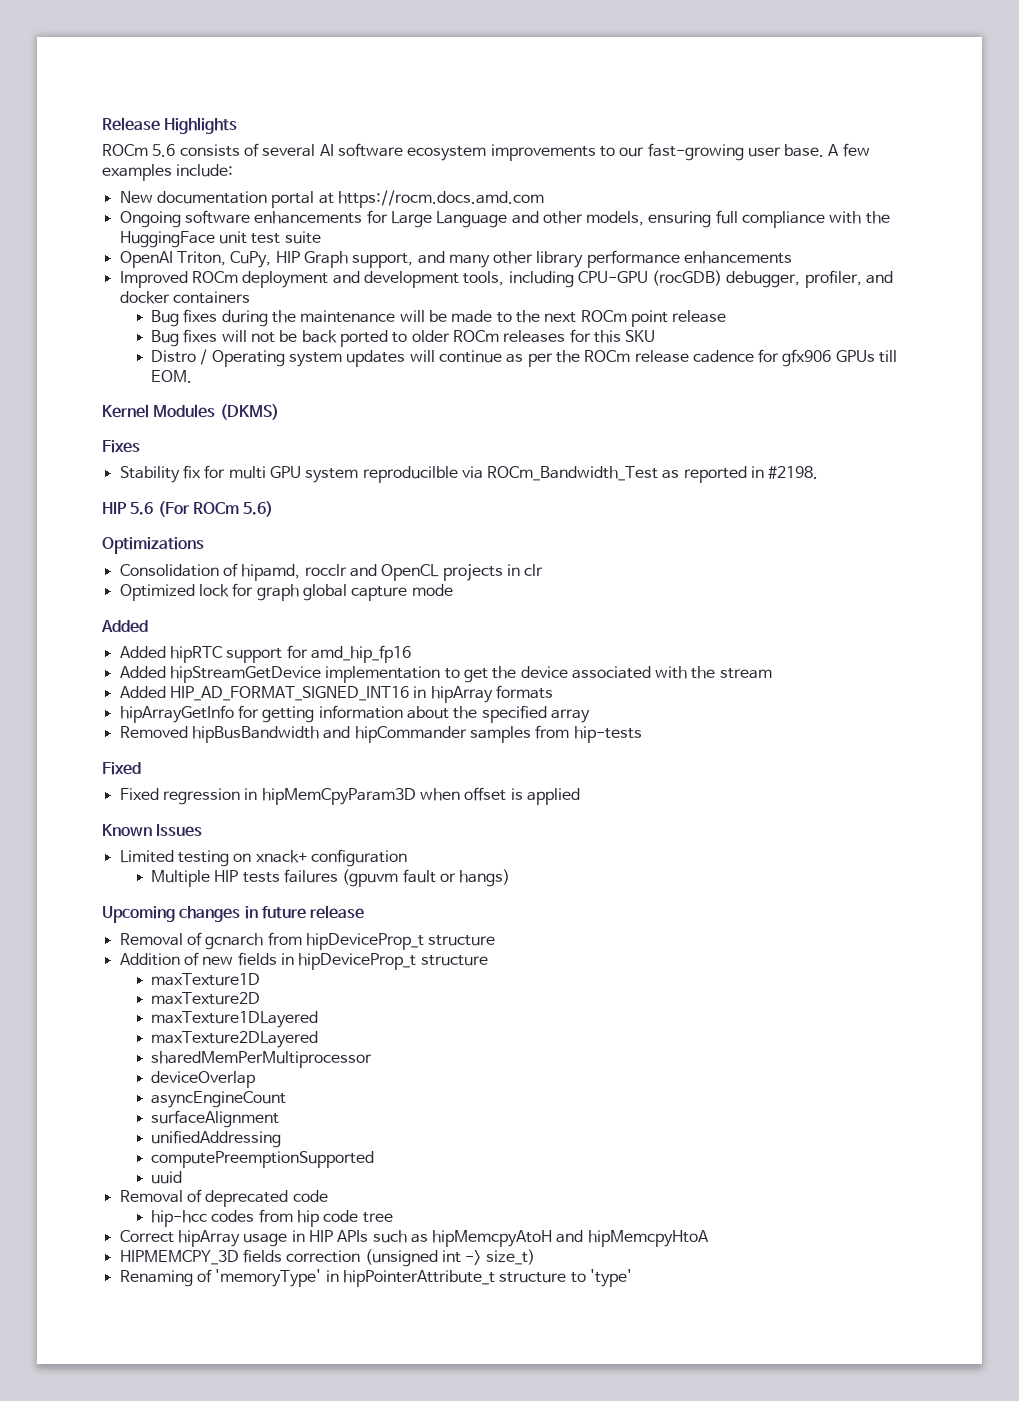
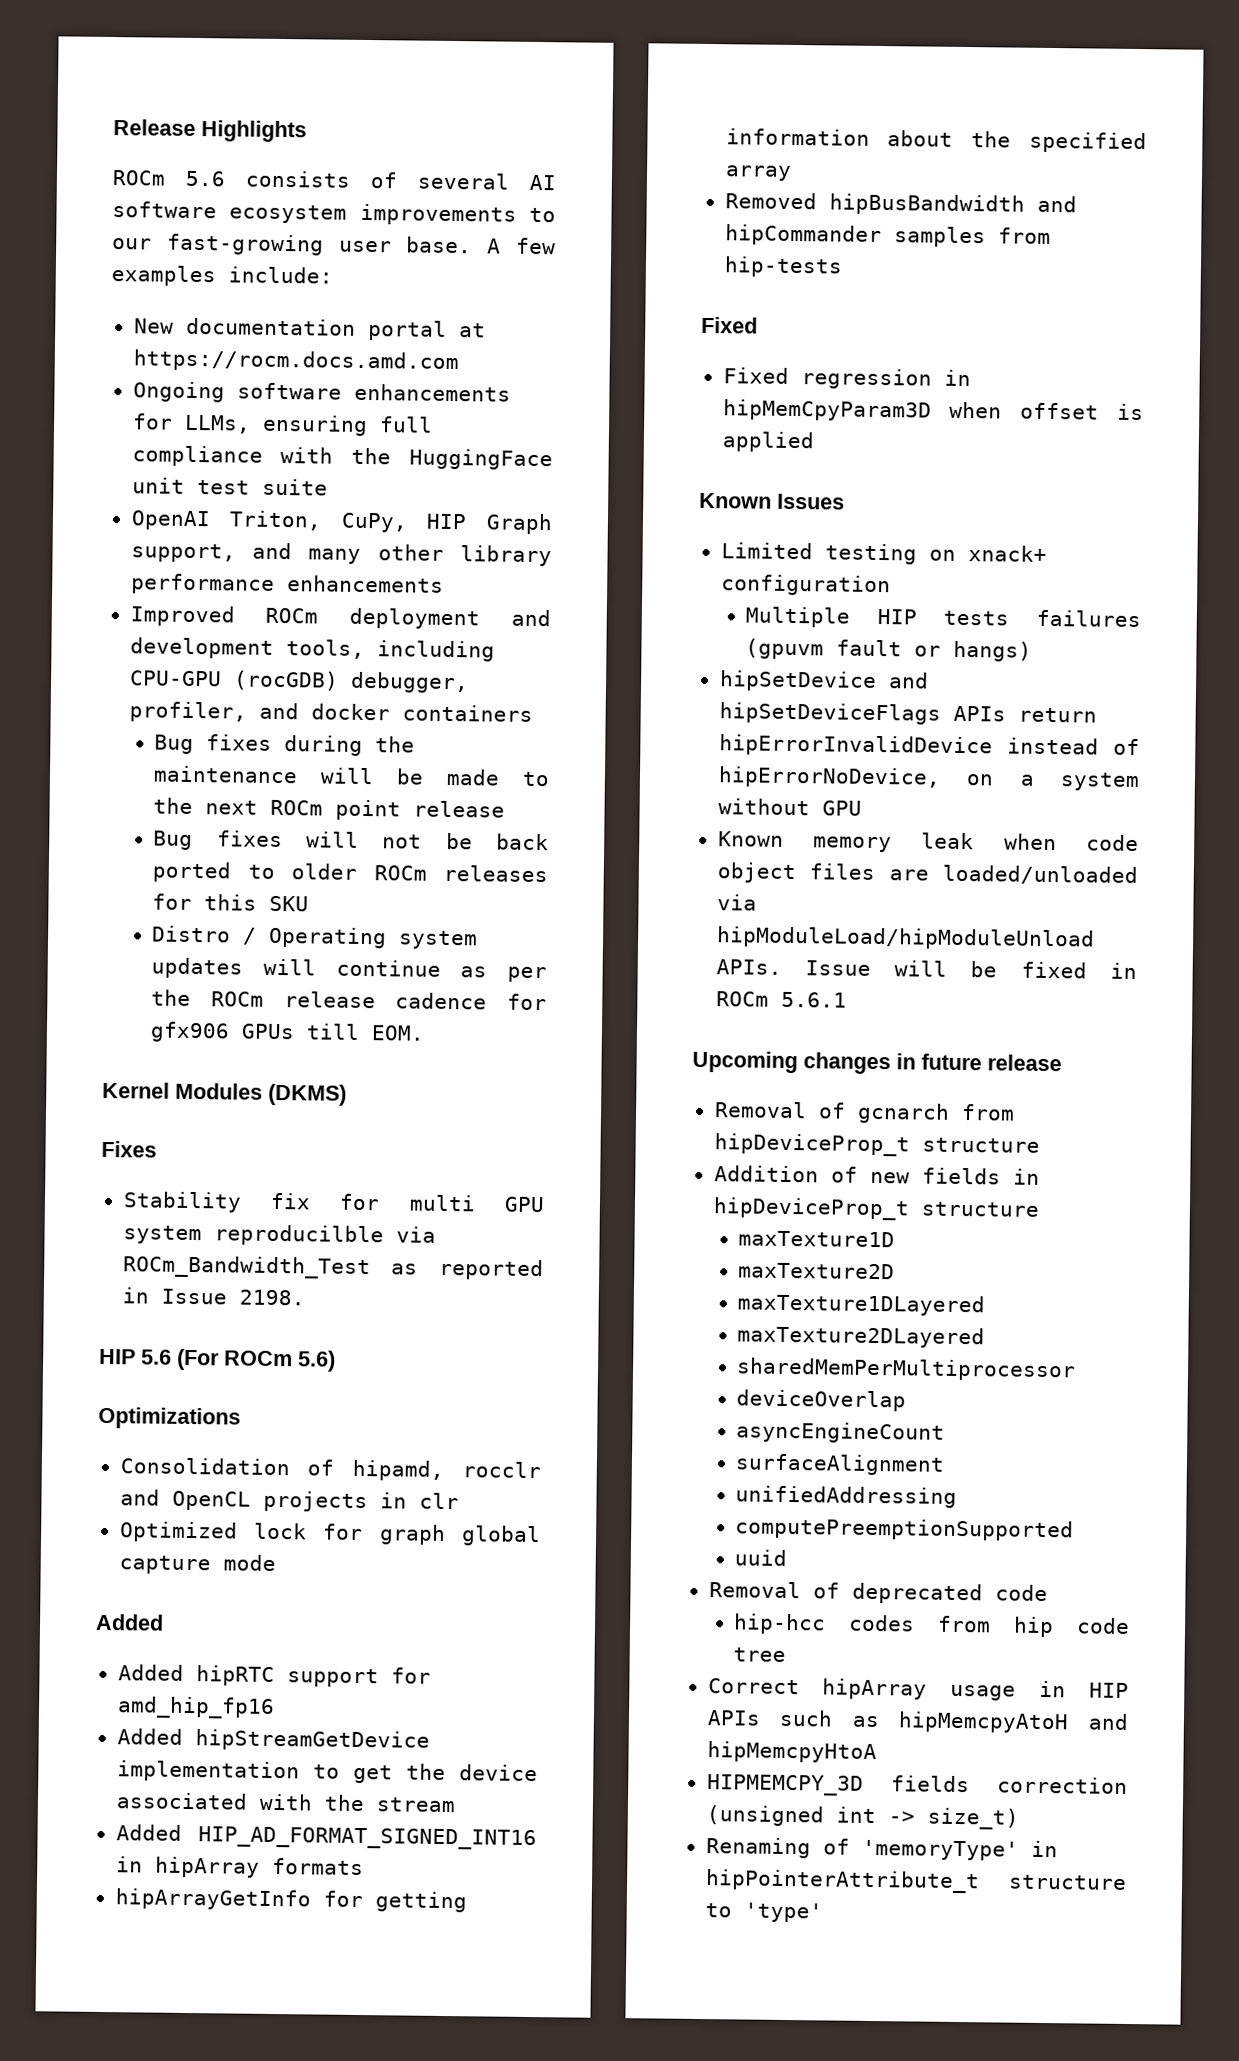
[390,211,645,228] Large Language and other models, -> [183,414,251,434] LLMs,
[768,466,819,479] #2198. -> [160,1288,305,1306] Issue 2198.
(511, 878) none -> [718,670,929,692] [718,702,1097,725] [718,734,1140,758] [717,766,1140,792] [717,798,862,816] [717,831,1139,853] [716,862,1138,886] [716,894,757,911] [715,926,1095,951] [715,959,1137,980] [715,991,847,1008] // hipSetDevice and hipSetDeviceFlags APIs return hipErrorInvalidDevice instead of hipErrorNoDevice, on a system without GPU // Known memory leak when code object files are loaded/unloaded via hipModuleLoad/hipModuleUnload APIs. Issue will be fixed in ROCm 5.6.1

